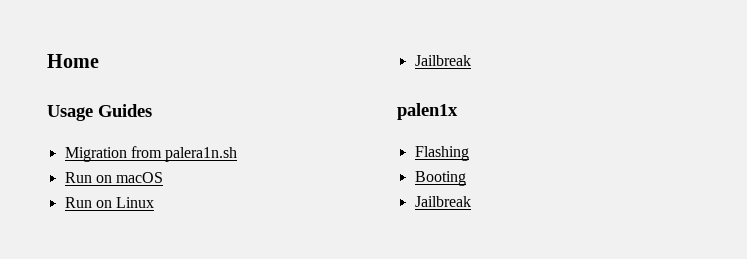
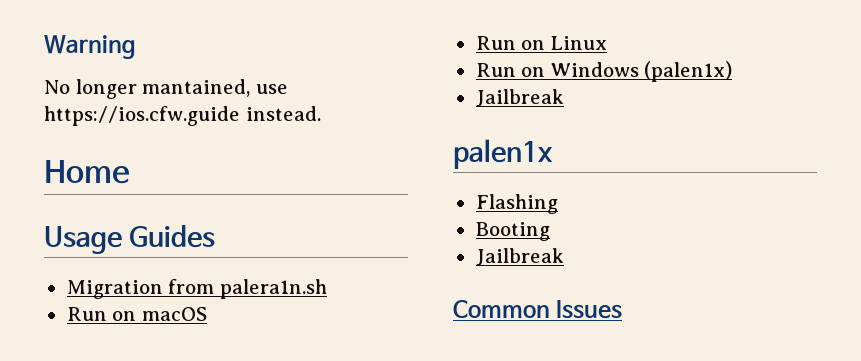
(47, 61) none -> [44,35,136,59] [44,79,288,99] [44,106,321,126] Warning // No longer mantained, use https://ios.cfw.guide instead. //
(155, 202) none -> [475,61,733,82] // Run on Windows (palen1x)
(471, 201) none -> [453,300,623,319] // Common Issues

